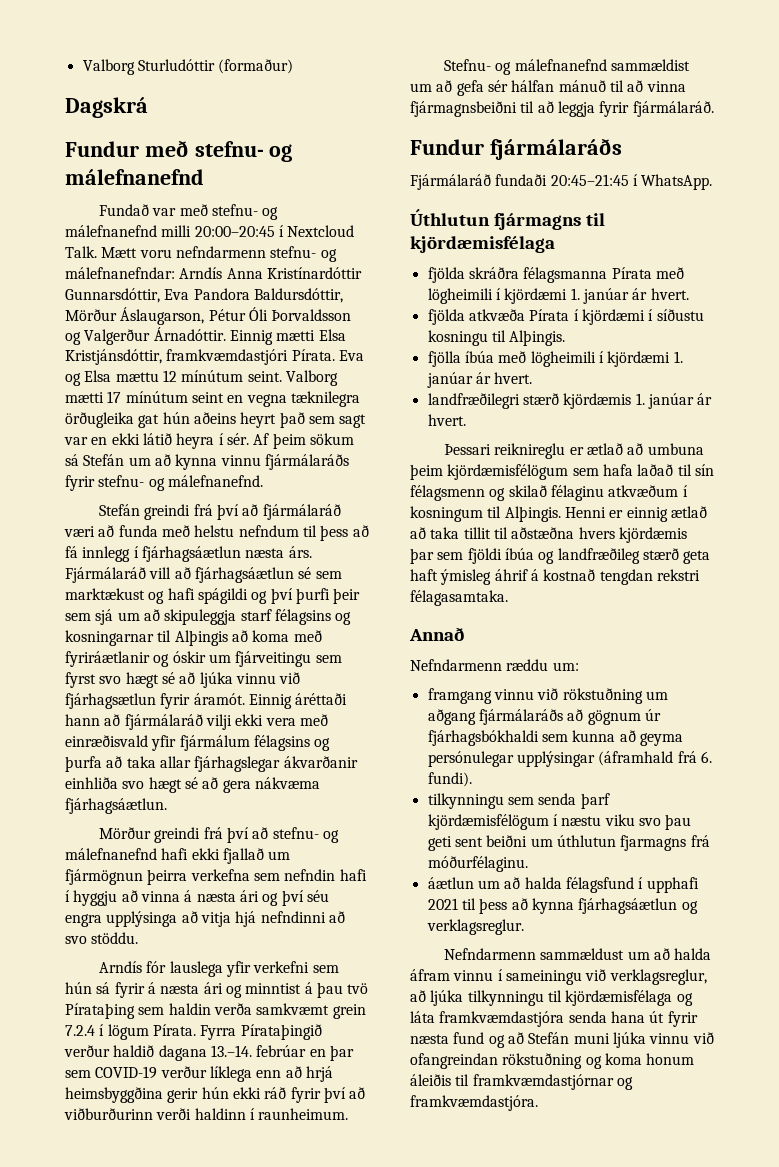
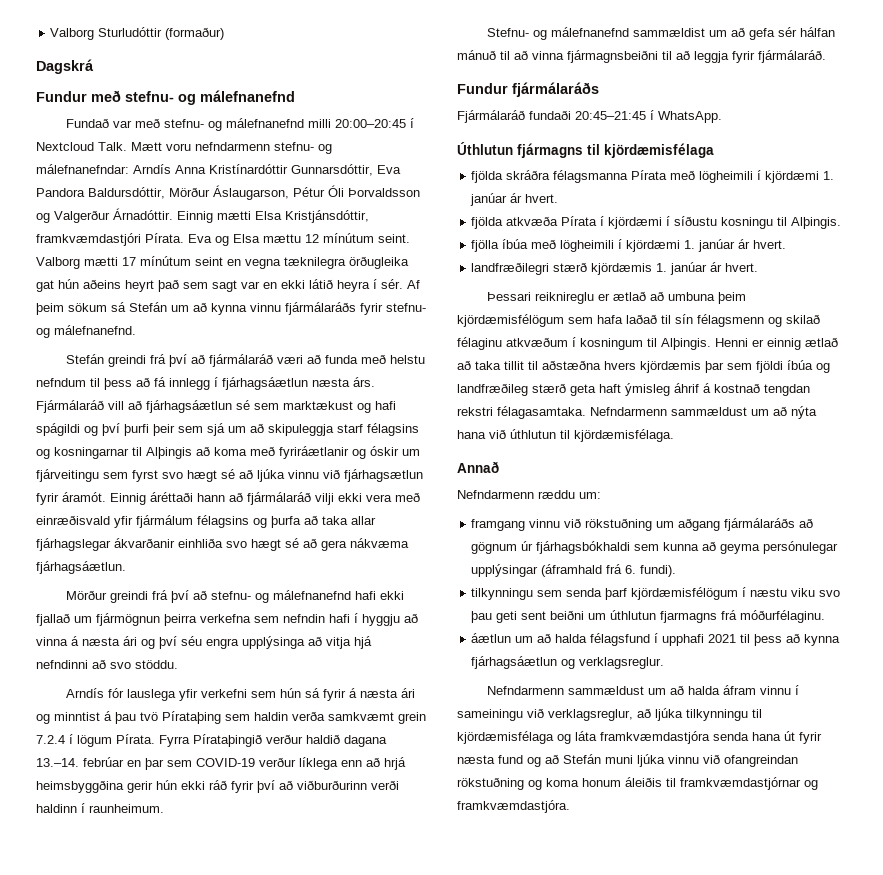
(508, 598) none -> [590,406,817,419] [457,429,674,442] Nefndarmenn sammældust um að nýta hana við úthlutun til kjördæmisfélaga.

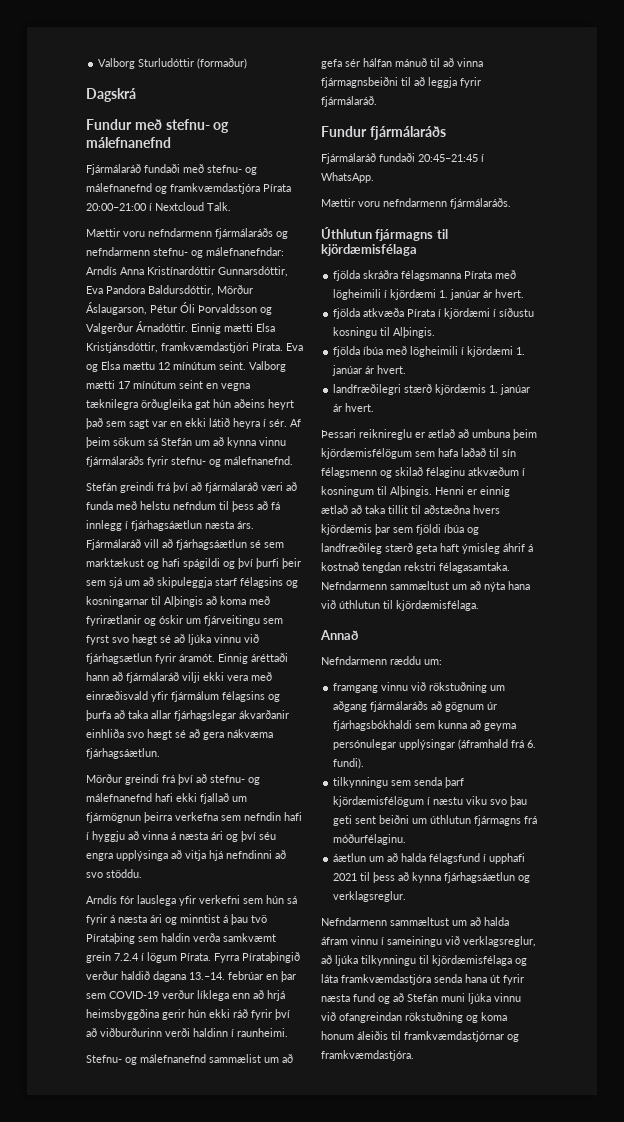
[66,118,407,131] Fundað var með stefnu- og málefnanefnd milli 20:00–20:45 -> [86,164,257,175] [86,183,291,194] [86,203,147,211] Fjármálaráð fundaði með stefnu- og málefnanefnd og framkvæmdastjóra Pírata 20:00–21:00
[131,142,270,151] Mætt voru nefndarmenn -> [86,228,288,239] [86,247,150,256] // Mættir voru nefndarmenn fjármálaráðs og nefndarmenn
[279,446,349,459] fyriráætlanir -> [86,615,141,626] fyrirætlanir
[89,804,164,813] raunheimum. -> [237,1028,288,1037] raunheimi.
[633,28,706,37] sammældist -> [209,1054,261,1063] sammælist
(722, 117) none -> [321,198,511,209] // Mættir voru nefndarmenn fjármálaráðs.
[471,240,500,252] fjölla -> [333,346,361,357] fjölda
[671,407,747,416] sammældust -> [390,581,449,590] sammæltust
[660,611,718,623] fjarmagns -> [474,815,522,826] fjármagns
[568,686,645,695] sammældust -> [390,917,449,926] sammæltust

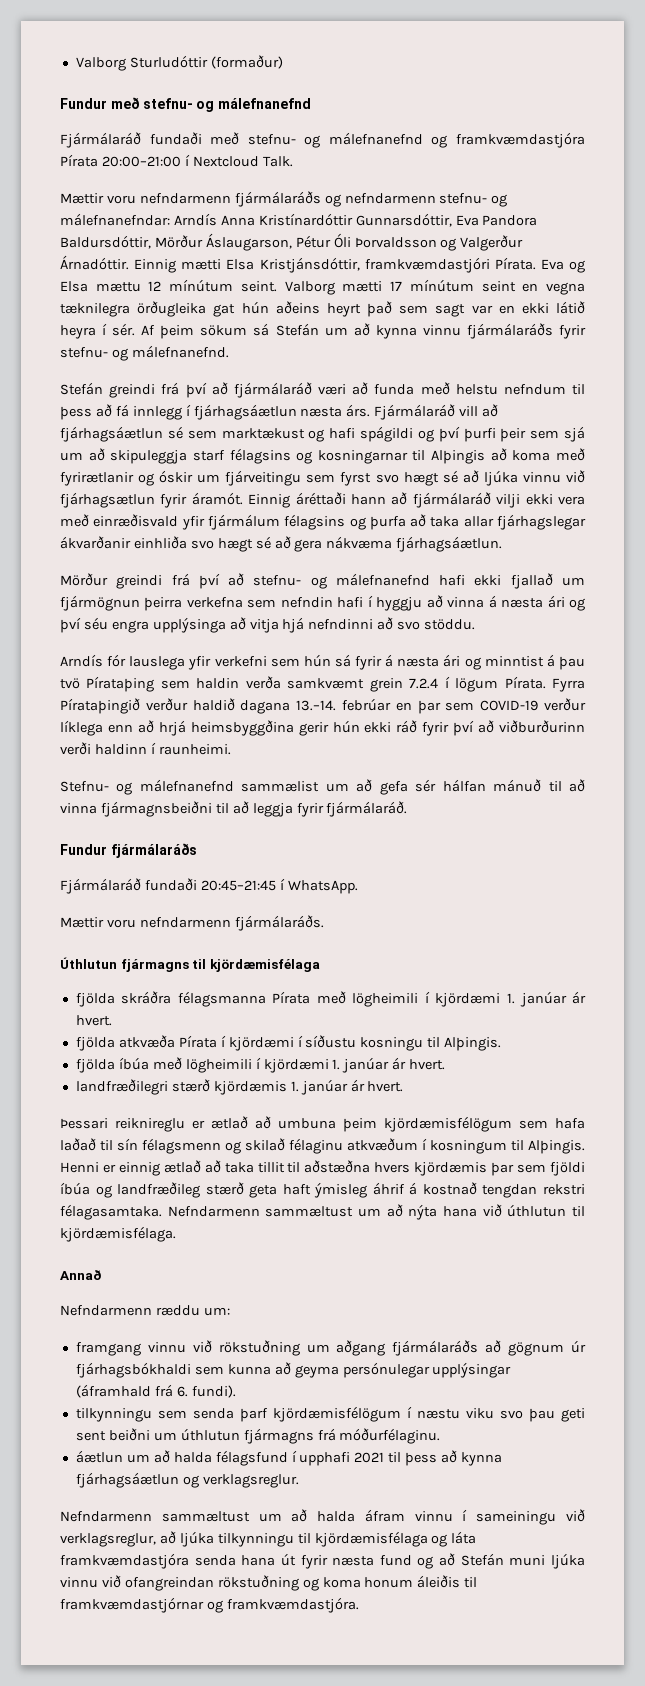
[86,88,136,102] // Dagskrá -> (283, 62) none

